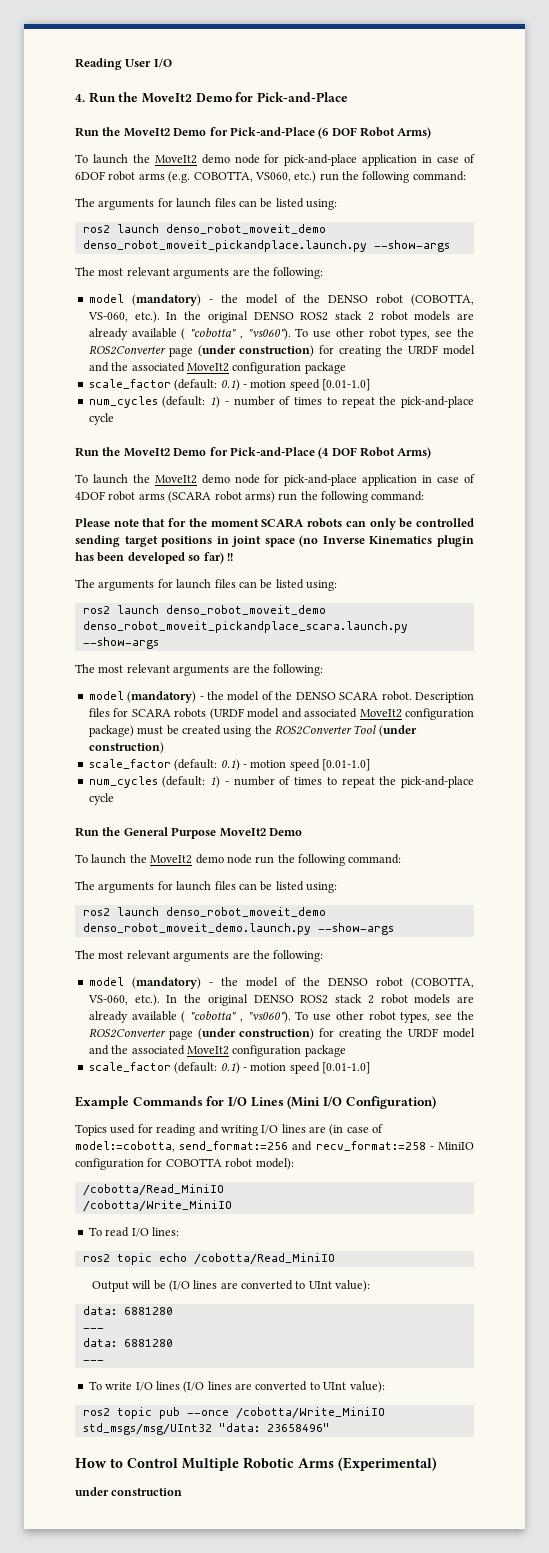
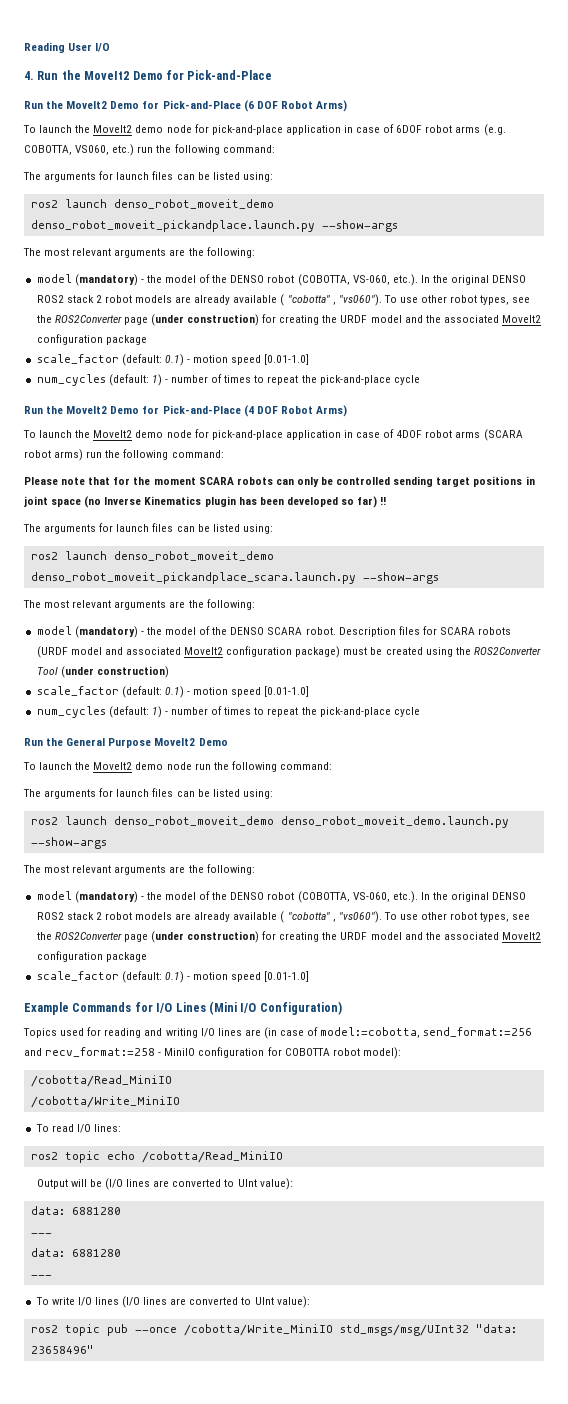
[75,1457,437,1471] [75,1487,183,1496] // How to Control Multiple Robotic Arms (Experimental) // under construction -> (94, 1349) none

